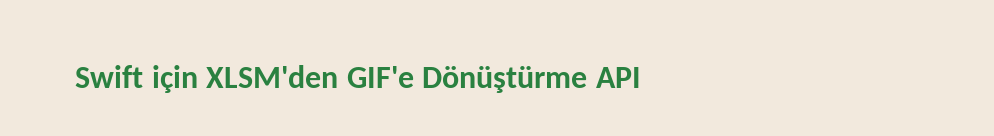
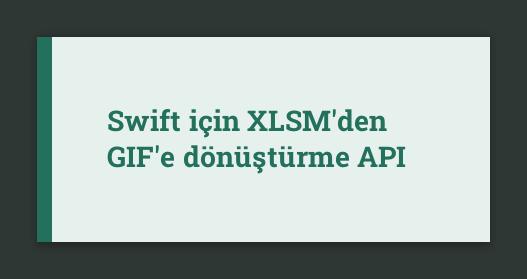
[422,66,588,93] Dönüştürme -> [182,145,350,174] dönüştürme

